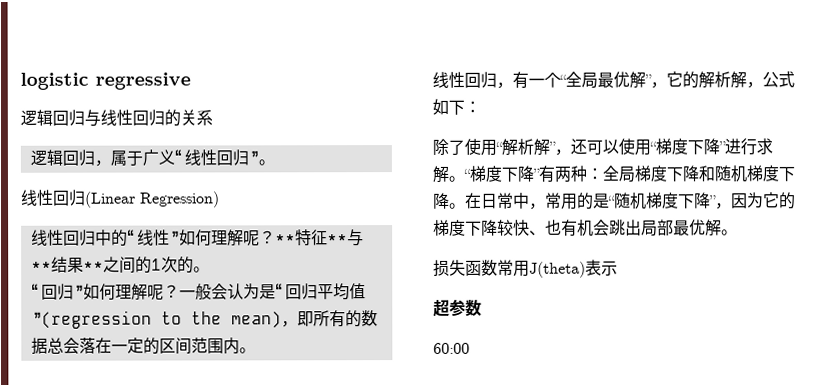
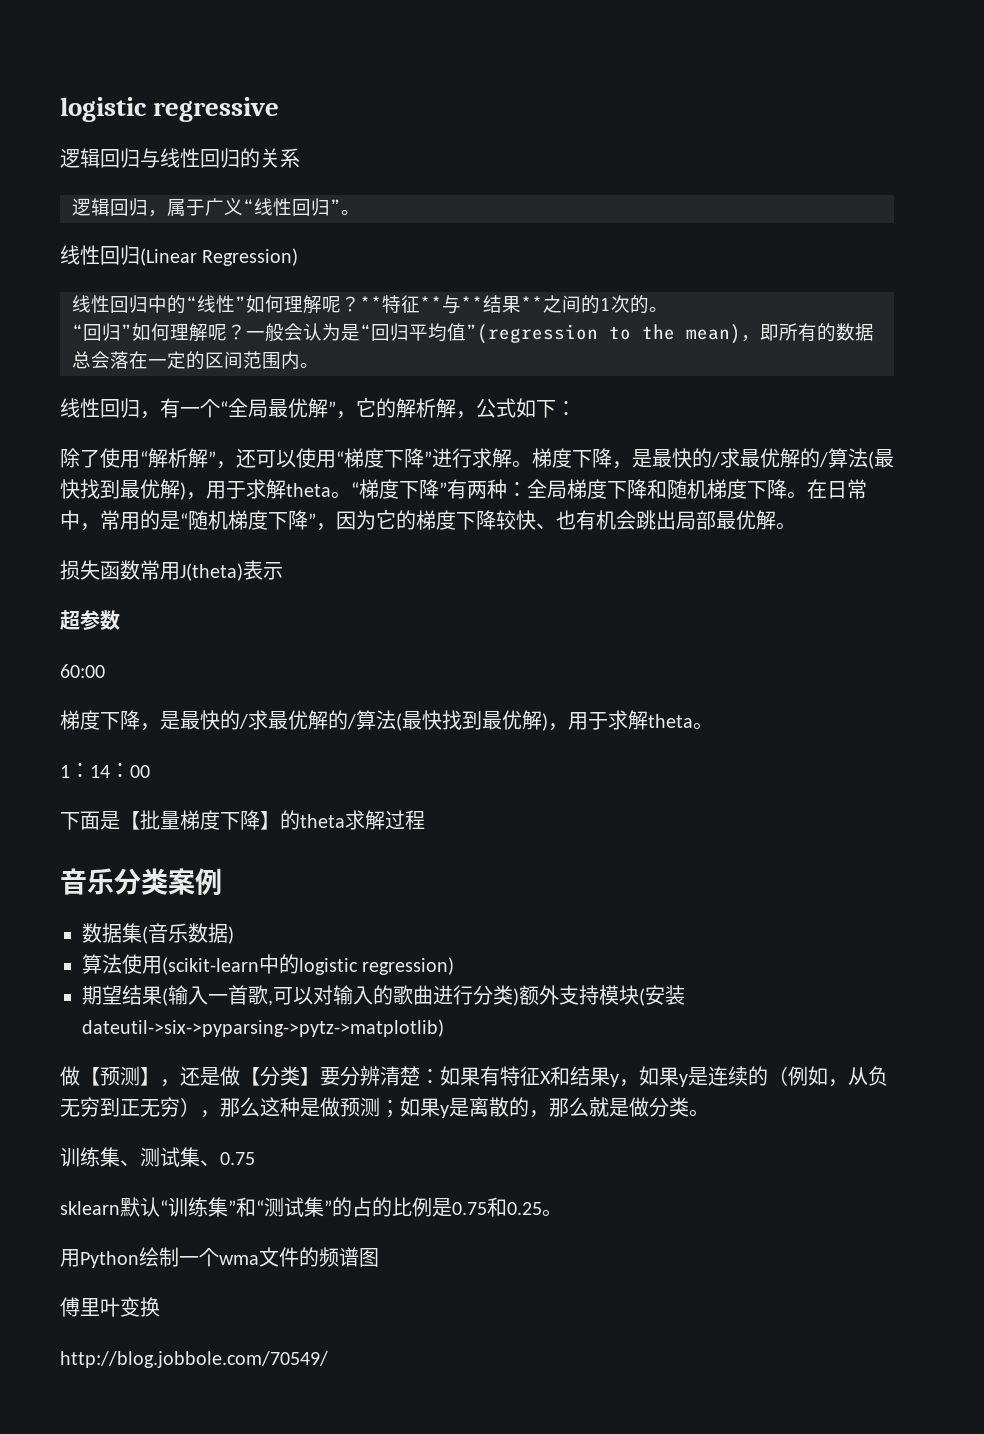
(465, 178) none -> [532,448,894,469] [60,479,351,500] 梯度下降，是最快的/求最优解的/算法(最快找到最优解)，用于求解theta。
(470, 348) none -> [60,710,713,731] [60,763,150,778] [60,810,425,830] [60,868,222,895] [82,923,234,944] [82,954,455,975] [82,985,685,1006] [82,1019,444,1037] [60,1066,888,1087] [60,1097,709,1118] [60,1147,255,1167] [60,1197,562,1217] [60,1247,379,1268] [60,1297,160,1317] [60,1351,328,1368] // 梯度下降，是最快的/求最优解的/算法(最快找到最优解)，用于求解theta。 // 1：14：00 // 下面是【批量梯度下降】的theta求解过程 // 音乐分类案例 // 数据集(音乐数据) // 算法使用(scikit-learn中的logistic regression) // 期望结果(输入一首歌,可以对输入的歌曲进行分类)额外支持模块(安装dateutil->six->pyparsing->pytz->matplotlib) // 做【预测】，还是做【分类】要分辨清楚：如果有特征X和结果y，如果y是连续的（例如，从负无穷到正无穷），那么这种是做预测；如果y是离散的，那么就是做分类。 // 训练集、测试集、0.75 // sklearn默认“训练集”和“测试集”的占的比例是0.75和0.25。 // 用Python绘制一个wma文件的频谱图 // 傅里叶变换 // http://blog.jobbole.com/70549/

